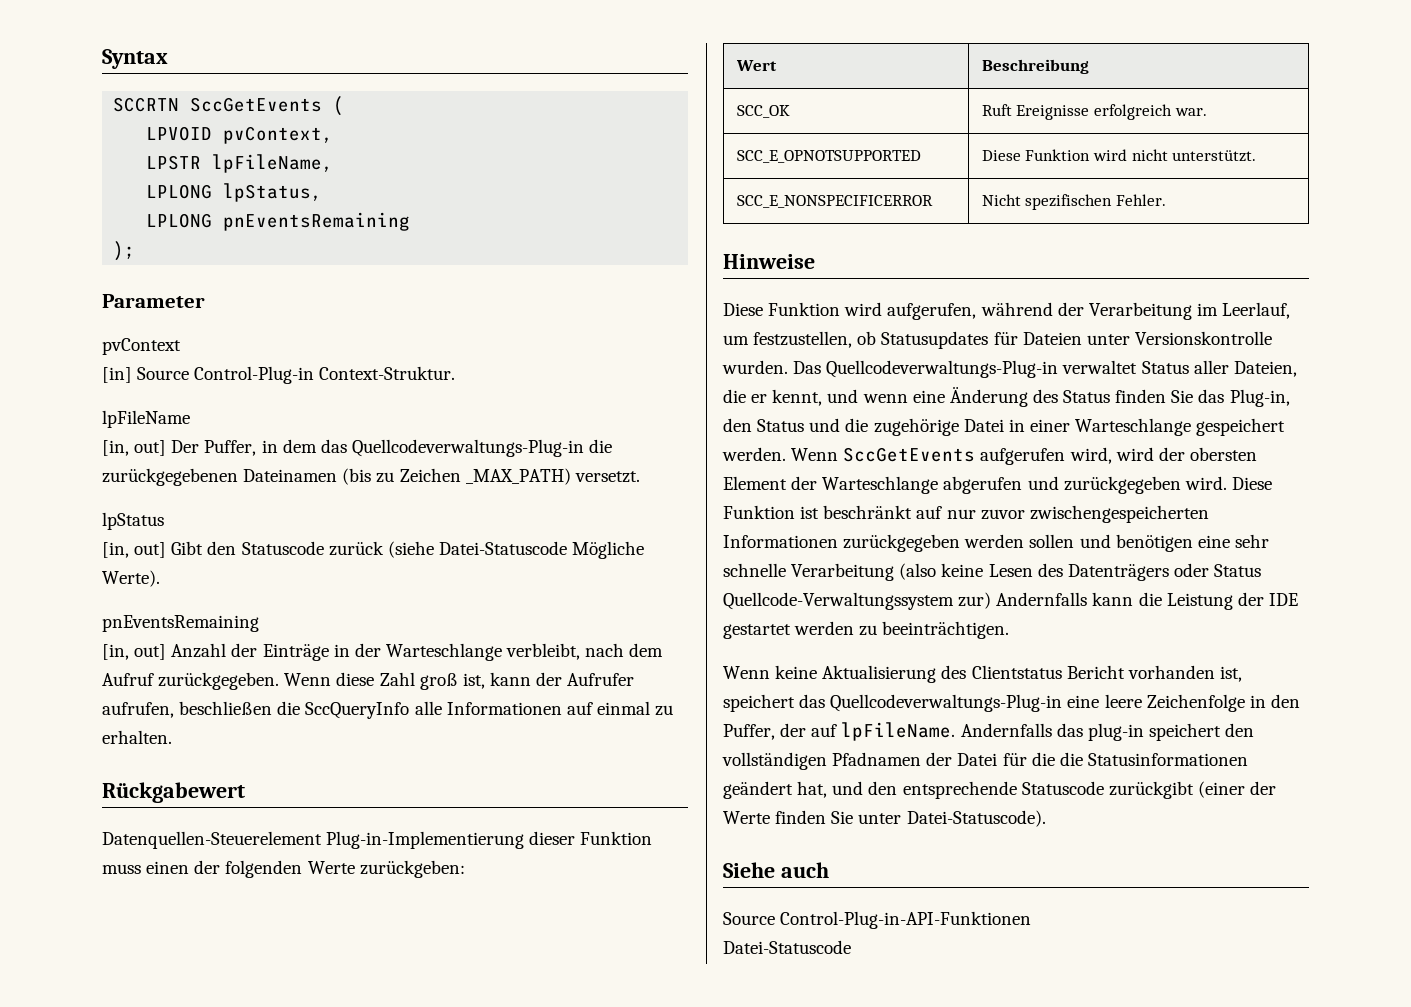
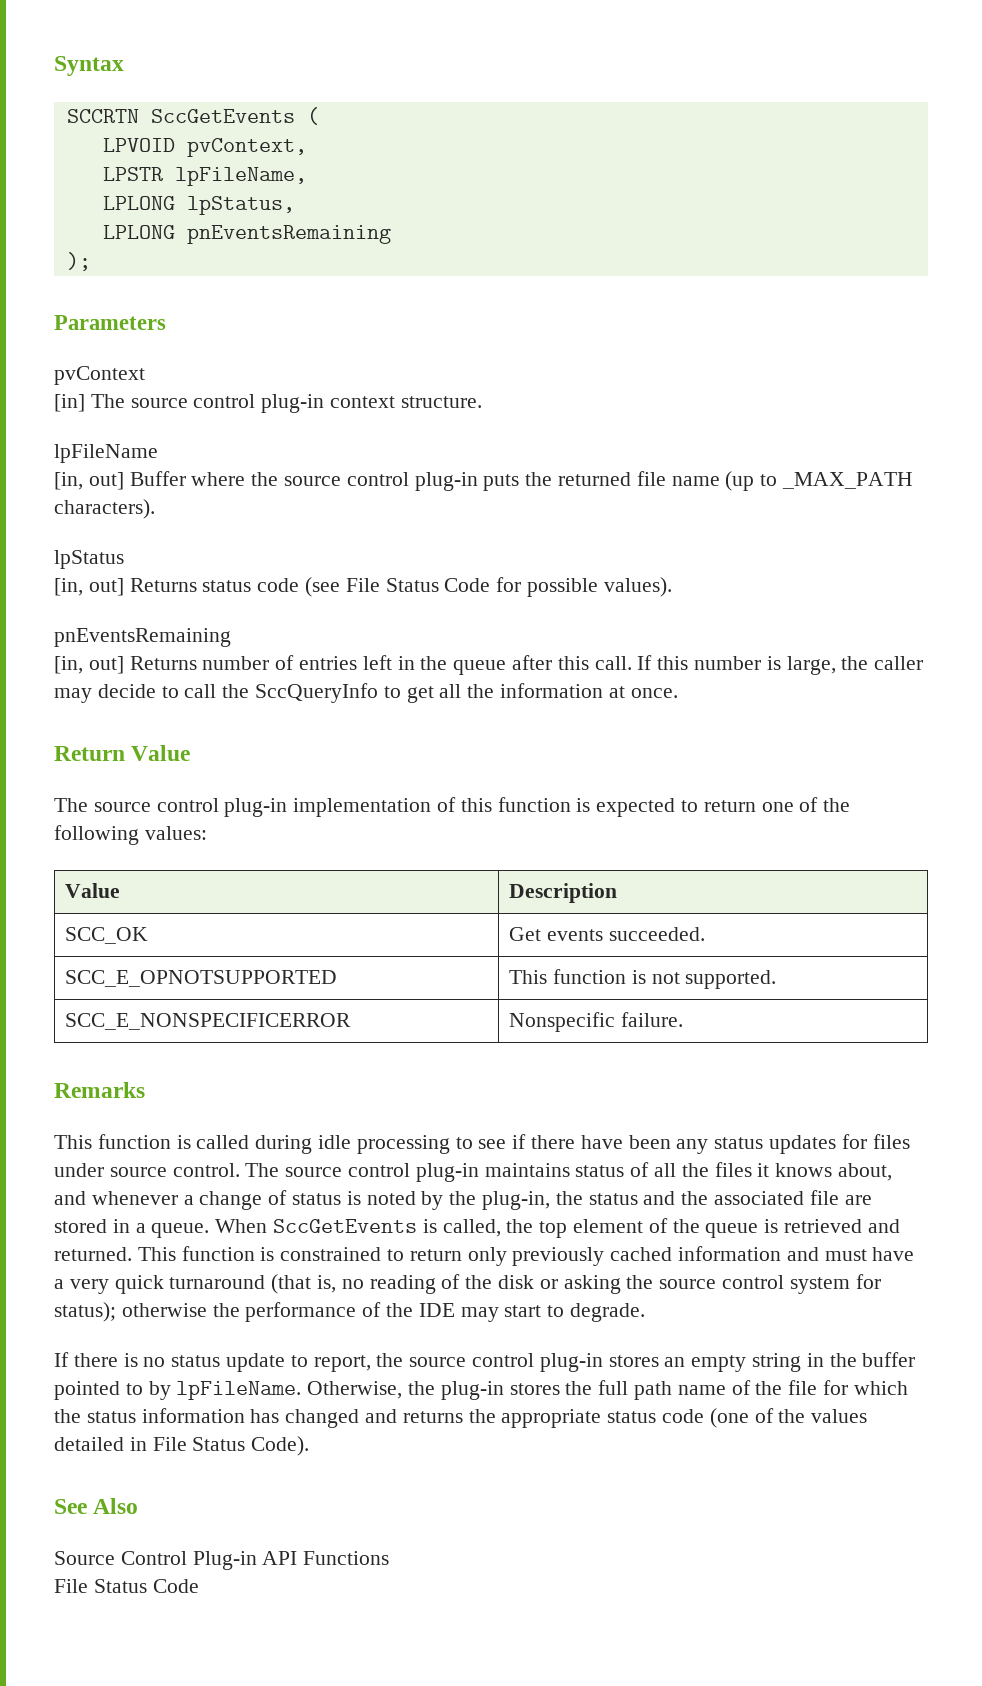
[102,294,205,308] Parameter -> [54,315,166,330] Parameters
[137,366,456,384] [102,410,190,428] [102,439,613,457] [102,468,640,486] [102,512,164,530] [102,541,645,559] [102,570,160,587] [102,615,259,632] [102,643,664,661] [102,672,635,690] [102,701,674,719] [102,730,172,744] [102,782,245,803] [102,831,653,849] [102,860,465,878] [735,60,777,71] [981,59,1089,74] [736,105,790,118] [981,104,1207,120] [736,150,921,163] [981,149,1257,162] [736,195,933,208] [981,194,1167,210] [723,254,815,269] [723,302,1291,320] [723,331,1272,349] [722,360,1297,378] [723,387,1290,407] [723,418,1286,436] [722,447,1257,465] [723,476,1272,494] [723,505,1209,523] [723,534,1269,552] [723,563,1262,581] [723,592,1298,610] [723,621,1010,639] [723,665,1242,683] [723,694,1300,712] [723,722,1255,741] [722,752,1248,770] [723,781,1277,799] [723,810,1046,827] [723,862,829,878] [723,911,1032,929] [723,940,851,954] Source Control-Plug-in Context-Struktur. // lpFileName // [in, out] Der Puffer, in dem das Quellcodeverwaltungs-Plug-in die zurückgegebenen Dateinamen (bis zu Zeichen _MAX_PATH) versetzt. // lpStatus // [in, out] Gibt den Statuscode zurück (siehe Datei-Statuscode Mögliche Werte). // pnEventsRemaining // [in, out] Anzahl der Einträge in der Warteschlange verbleibt, nach dem Aufruf zurückgegeben. Wenn diese Zahl groß ist, kann der Aufrufer aufrufen, beschließen die SccQueryInfo alle Informationen auf einmal zu erhalten. // Rückgabewert // Datenquellen-Steuerelement Plug-in-Implementierung dieser Funktion muss einen der folgenden Werte zurückgeben: // Wert | Beschreibung // SCC_OK | Ruft Ereignisse erfolgreich war. // SCC_E_OPNOTSUPPORTED | Diese Funktion wird nicht unterstützt. // SCC_E_NONSPECIFICERROR | Nicht spezifischen Fehler. // Hinweise // Diese Funktion wird aufgerufen, während der Verarbeitung im Leerlauf, um festzustellen, ob Statusupdates für Dateien unter Versionskontrolle wurden. Das Quellcodeverwaltungs-Plug-in verwaltet Status aller Dateien, die er kennt, und wenn eine Änderung des Status finden Sie das Plug-in, den Status und die zugehörige Datei in einer Warteschlange gespeichert werden. Wenn SccGetEvents aufgerufen wird, wird der obersten Element der Warteschlange abgerufen und zurückgegeben wird. Diese Funktion ist beschränkt auf nur zuvor zwischengespeicherten Informationen zurückgegeben werden sollen und benötigen eine sehr schnelle Verarbeitung (also keine Lesen des Datenträgers oder Status Quellcode-Verwaltungssystem zur) Andernfalls kann die Leistung der IDE gestartet werden zu beeinträchtigen. // Wenn keine Aktualisierung des Clientstatus Bericht vorhanden ist, speichert das Quellcodeverwaltungs-Plug-in eine leere Zeichenfolge in den Puffer, der auf lpFileName. Andernfalls das plug-in speichert den vollständigen Pfadnamen der Datei für die die Statusinformationen geändert hat, und den entsprechende Statuscode zurückgibt (einer der Werte finden Sie unter Datei-Statuscode). // Siehe auch // Source Control-Plug-in-API-Funktionen // Datei-Statuscode -> [90,394,482,413] [54,444,158,463] [54,471,914,491] [54,499,155,519] [54,550,124,569] [54,577,672,597] [54,628,231,647] [54,655,924,675] [54,683,678,703] [54,745,191,761] [54,797,851,817] [54,825,207,845] [65,883,121,898] [509,883,618,903] [65,927,149,944] [509,927,705,941] [65,970,338,987] [509,969,777,989] [65,1013,352,1030] [509,1012,683,1032] [54,1082,145,1098] [54,1134,910,1154] [54,1162,893,1182] [54,1190,872,1210] [54,1218,900,1238] [54,1246,915,1266] [54,1274,881,1294] [54,1302,646,1322] [54,1352,916,1372] [54,1380,908,1400] [54,1408,868,1428] [54,1436,310,1456] [54,1498,139,1514] [54,1551,390,1570] [54,1579,199,1593] The source control plug-in context structure. // lpFileName // [in, out] Buffer where the source control plug-in puts the returned file name (up to _MAX_PATH characters). // lpStatus // [in, out] Returns status code (see File Status Code for possible values). // pnEventsRemaining // [in, out] Returns number of entries left in the queue after this call. If this number is large, the caller may decide to call the SccQueryInfo to get all the information at once. // Return Value // The source control plug-in implementation of this function is expected to return one of the following values: // Value | Description // SCC_OK | Get events succeeded. // SCC_E_OPNOTSUPPORTED | This function is not supported. // SCC_E_NONSPECIFICERROR | Nonspecific failure. // Remarks // This function is called during idle processing to see if there have been any status updates for files under source control. The source control plug-in maintains status of all the files it knows about, and whenever a change of status is noted by the plug-in, the status and the associated file are stored in a queue. When SccGetEvents is called, the top element of the queue is retrieved and returned. This function is constrained to return only previously cached information and must have a very quick turnaround (that is, no reading of the disk or asking the source control system for status); otherwise the performance of the IDE may start to degrade. // If there is no status update to report, the source control plug-in stores an empty string in the buffer pointed to by lpFileName. Otherwise, the plug-in stores the full path name of the file for which the status information has changed and returns the appropriate status code (one of the values detailed in File Status Code). // See Also // Source Control Plug-in API Functions // File Status Code

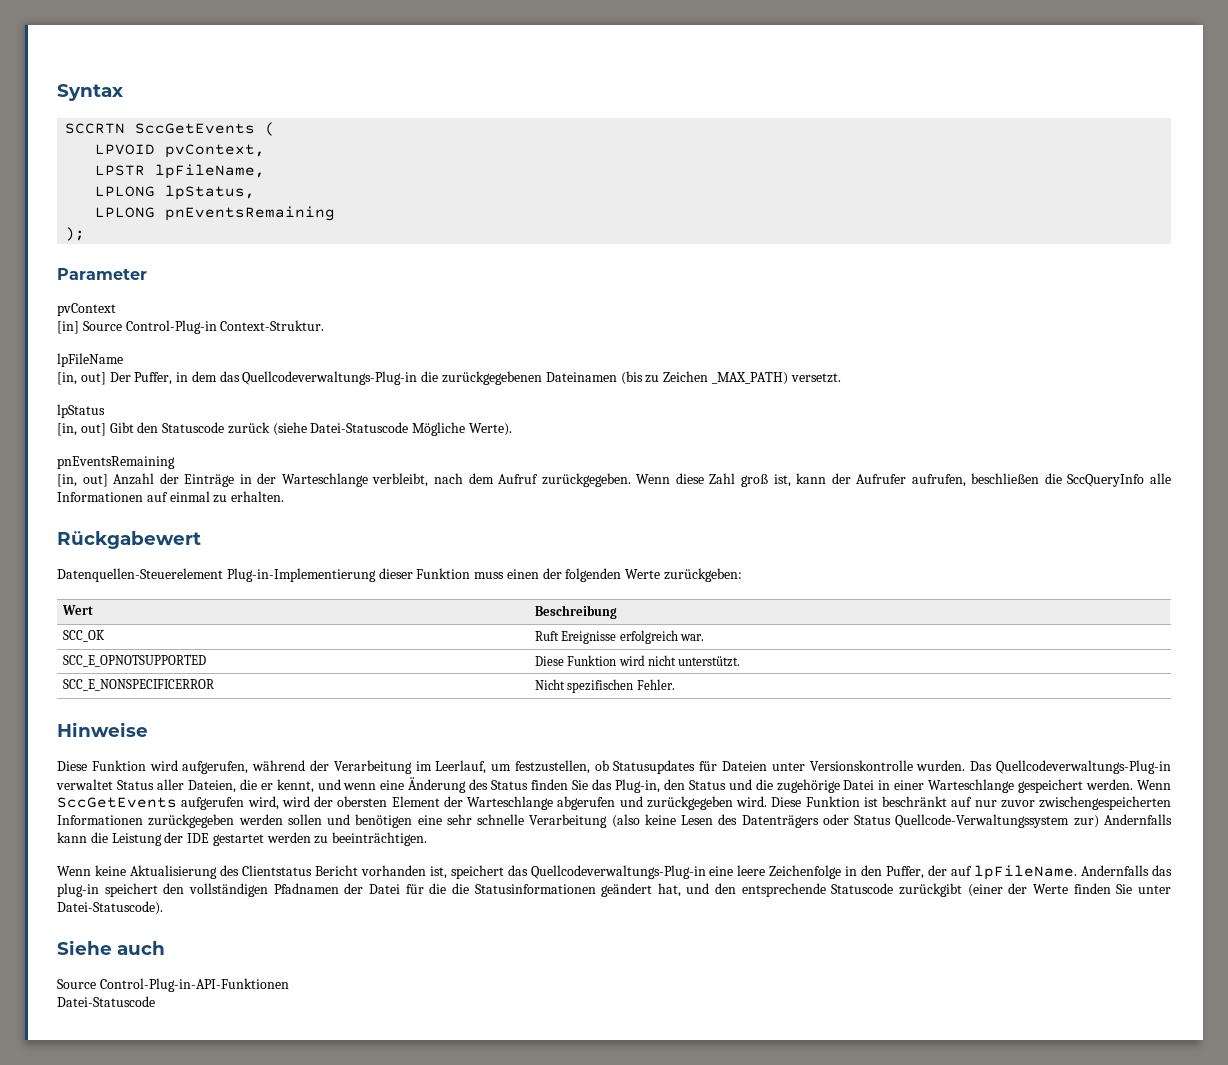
[54,315,166,330] Parameters -> [57,268,147,280] Parameter
[90,394,482,413] [54,444,158,463] [54,471,914,491] [54,499,155,519] [54,550,124,569] [54,577,672,597] [54,628,231,647] [54,655,924,675] [54,683,678,703] [54,745,191,761] [54,797,851,817] [54,825,207,845] [65,883,121,898] [509,883,618,903] [65,927,149,944] [509,927,705,941] [65,970,338,987] [509,969,777,989] [65,1013,352,1030] [509,1012,683,1032] [54,1082,145,1098] [54,1134,910,1154] [54,1162,893,1182] [54,1190,872,1210] [54,1218,900,1238] [54,1246,915,1266] [54,1274,881,1294] [54,1302,646,1322] [54,1352,916,1372] [54,1380,908,1400] [54,1408,868,1428] [54,1436,310,1456] [54,1498,139,1514] [54,1551,390,1570] [54,1579,199,1593] The source control plug-in context structure. // lpFileName // [in, out] Buffer where the source control plug-in puts the returned file name (up to _MAX_PATH characters). // lpStatus // [in, out] Returns status code (see File Status Code for possible values). // pnEventsRemaining // [in, out] Returns number of entries left in the queue after this call. If this number is large, the caller may decide to call the SccQueryInfo to get all the information at once. // Return Value // The source control plug-in implementation of this function is expected to return one of the following values: // Value | Description // SCC_OK | Get events succeeded. // SCC_E_OPNOTSUPPORTED | This function is not supported. // SCC_E_NONSPECIFICERROR | Nonspecific failure. // Remarks // This function is called during idle processing to see if there have been any status updates for files under source control. The source control plug-in maintains status of all the files it knows about, and whenever a change of status is noted by the plug-in, the status and the associated file are stored in a queue. When SccGetEvents is called, the top element of the queue is retrieved and returned. This function is constrained to return only previously cached information and must have a very quick turnaround (that is, no reading of the disk or asking the source control system for status); otherwise the performance of the IDE may start to degrade. // If there is no status update to report, the source control plug-in stores an empty string in the buffer pointed to by lpFileName. Otherwise, the plug-in stores the full path name of the file for which the status information has changed and returns the appropriate status code (one of the values detailed in File Status Code). // See Also // Source Control Plug-in API Functions // File Status Code -> [82,320,325,334] [57,353,123,367] [57,371,841,385] [57,404,105,418] [57,422,513,436] [57,456,175,469] [57,473,1171,487] [57,491,285,503] [57,531,201,549] [57,568,743,582] [61,605,93,615] [534,605,617,619] [62,630,105,642] [534,630,704,644] [62,655,206,667] [534,655,741,667] [62,679,214,691] [534,679,675,693] [57,722,148,737] [57,760,1171,774] [56,777,1171,793] [57,796,1171,810] [57,814,1173,828] [57,832,428,846] [57,865,1172,880] [57,883,1172,897] [57,901,163,915] [57,940,165,955] [57,978,289,992] [57,996,155,1007] Source Control-Plug-in Context-Struktur. // lpFileName // [in, out] Der Puffer, in dem das Quellcodeverwaltungs-Plug-in die zurückgegebenen Dateinamen (bis zu Zeichen _MAX_PATH) versetzt. // lpStatus // [in, out] Gibt den Statuscode zurück (siehe Datei-Statuscode Mögliche Werte). // pnEventsRemaining // [in, out] Anzahl der Einträge in der Warteschlange verbleibt, nach dem Aufruf zurückgegeben. Wenn diese Zahl groß ist, kann der Aufrufer aufrufen, beschließen die SccQueryInfo alle Informationen auf einmal zu erhalten. // Rückgabewert // Datenquellen-Steuerelement Plug-in-Implementierung dieser Funktion muss einen der folgenden Werte zurückgeben: // Wert | Beschreibung // SCC_OK | Ruft Ereignisse erfolgreich war. // SCC_E_OPNOTSUPPORTED | Diese Funktion wird nicht unterstützt. // SCC_E_NONSPECIFICERROR | Nicht spezifischen Fehler. // Hinweise // Diese Funktion wird aufgerufen, während der Verarbeitung im Leerlauf, um festzustellen, ob Statusupdates für Dateien unter Versionskontrolle wurden. Das Quellcodeverwaltungs-Plug-in verwaltet Status aller Dateien, die er kennt, und wenn eine Änderung des Status finden Sie das Plug-in, den Status und die zugehörige Datei in einer Warteschlange gespeichert werden. Wenn SccGetEvents aufgerufen wird, wird der obersten Element der Warteschlange abgerufen und zurückgegeben wird. Diese Funktion ist beschränkt auf nur zuvor zwischengespeicherten Informationen zurückgegeben werden sollen und benötigen eine sehr schnelle Verarbeitung (also keine Lesen des Datenträgers oder Status Quellcode-Verwaltungssystem zur) Andernfalls kann die Leistung der IDE gestartet werden zu beeinträchtigen. // Wenn keine Aktualisierung des Clientstatus Bericht vorhanden ist, speichert das Quellcodeverwaltungs-Plug-in eine leere Zeichenfolge in den Puffer, der auf lpFileName. Andernfalls das plug-in speichert den vollständigen Pfadnamen der Datei für die die Statusinformationen geändert hat, und den entsprechende Statuscode zurückgibt (einer der Werte finden Sie unter Datei-Statuscode). // Siehe auch // Source Control-Plug-in-API-Funktionen // Datei-Statuscode

